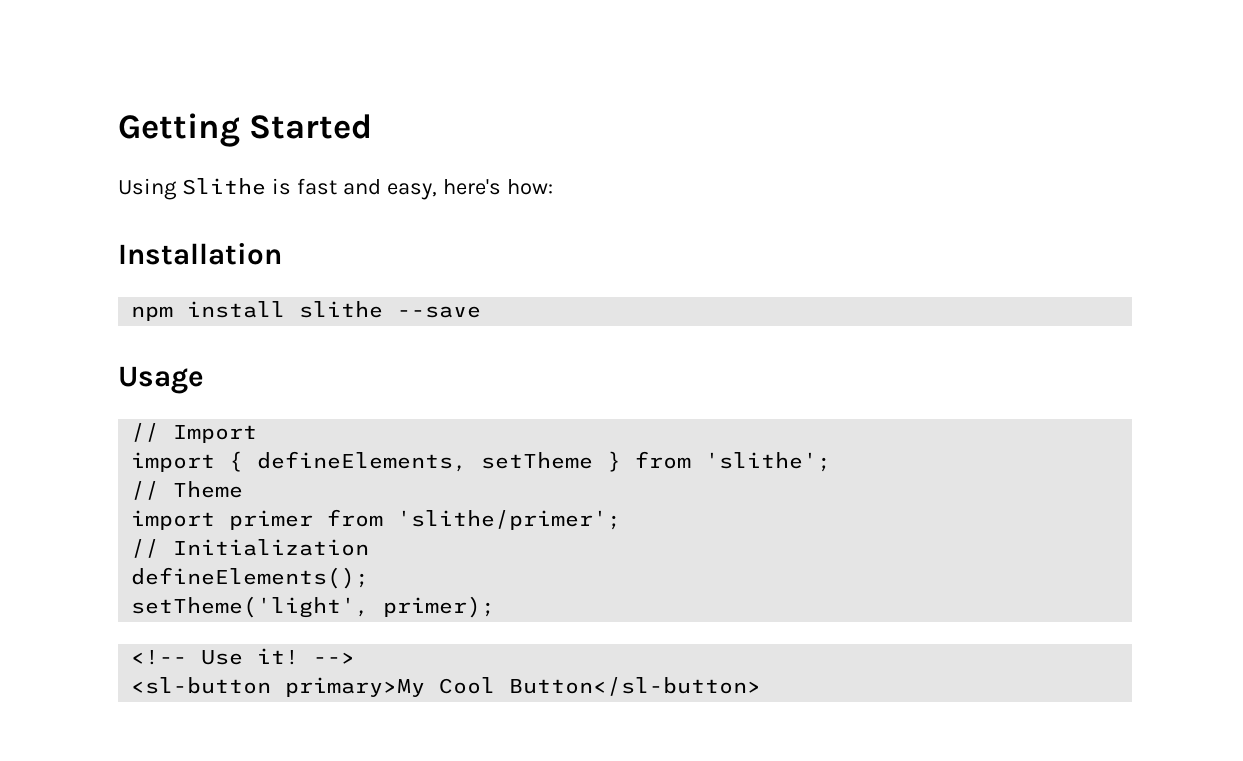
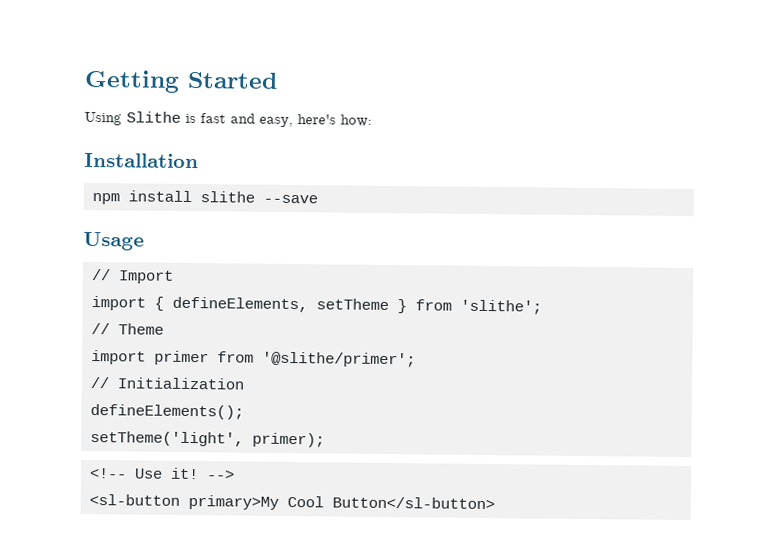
[397,510,622,530] 'slithe/primer'; -> [262,351,416,368] '@slithe/primer';

